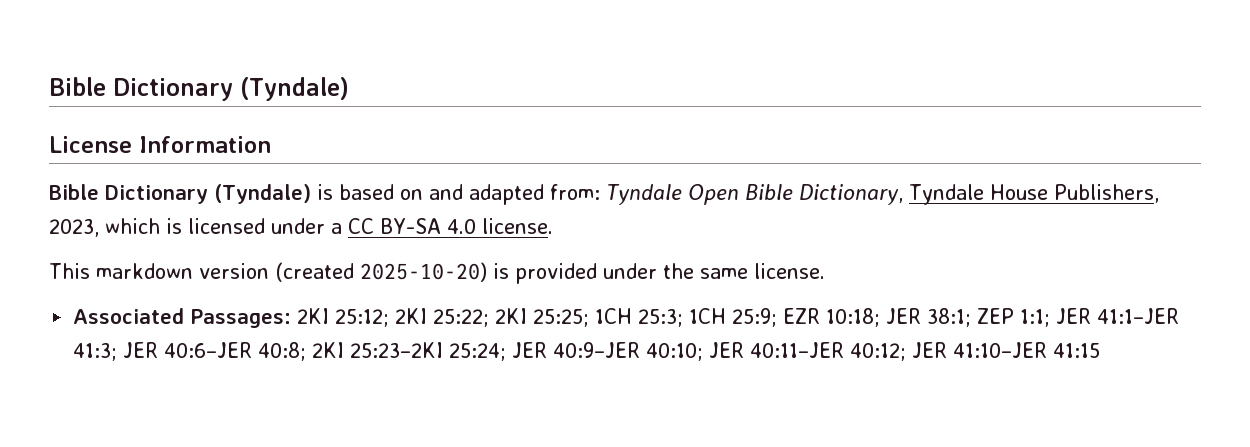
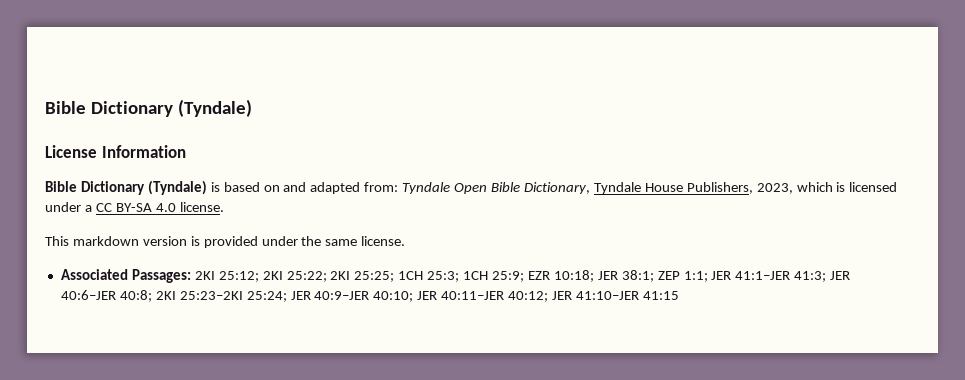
[275,262,487,282] (created 2025-10-20) -> (187, 241) none

